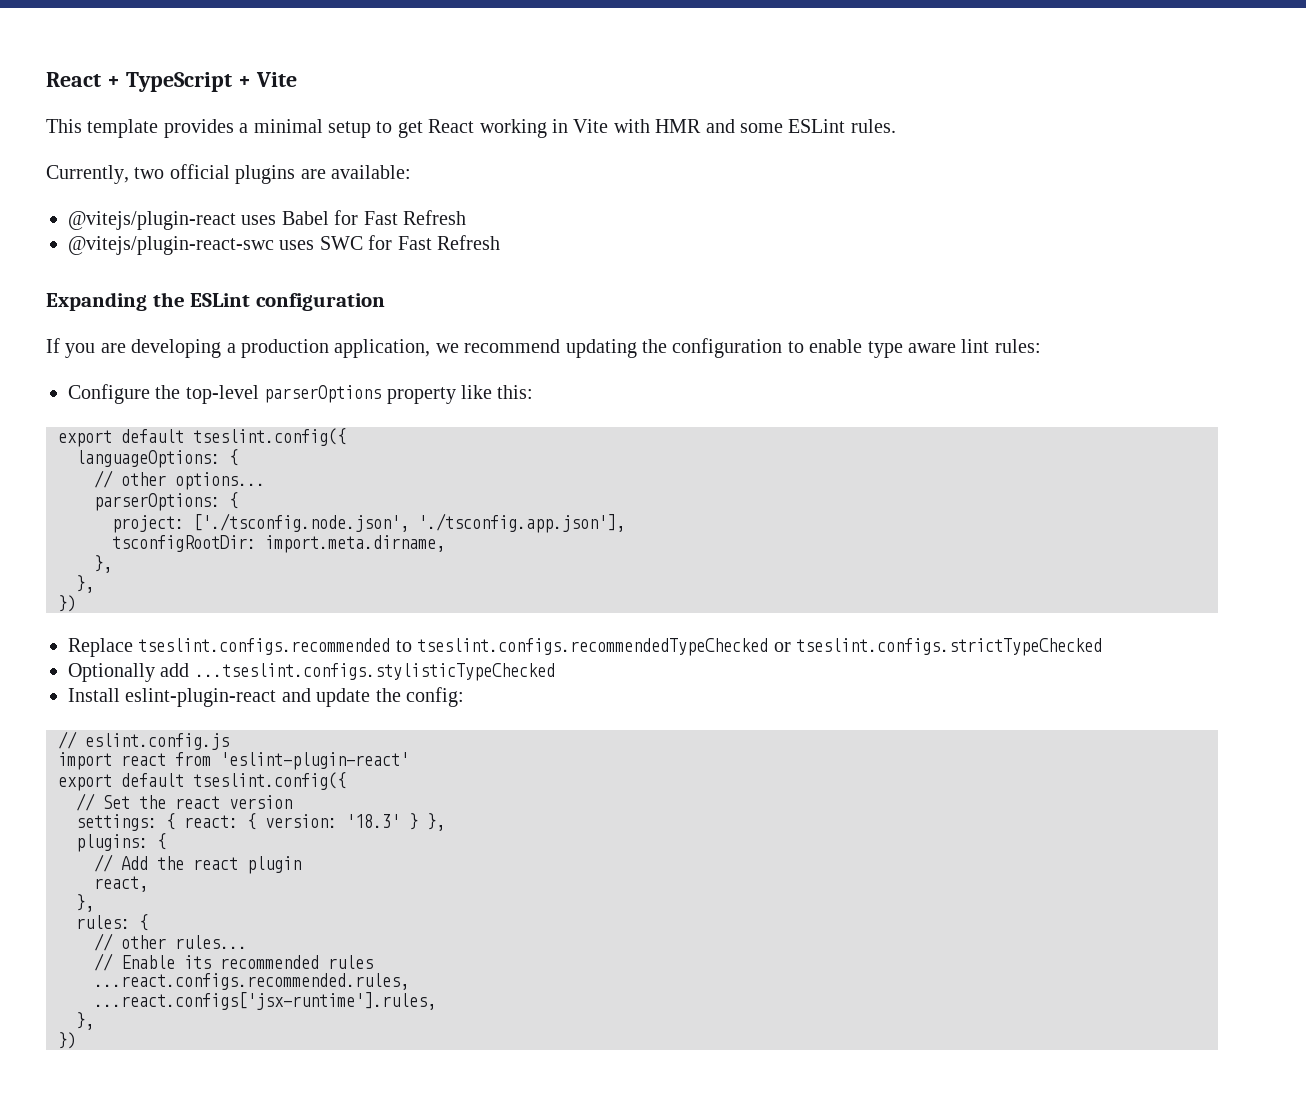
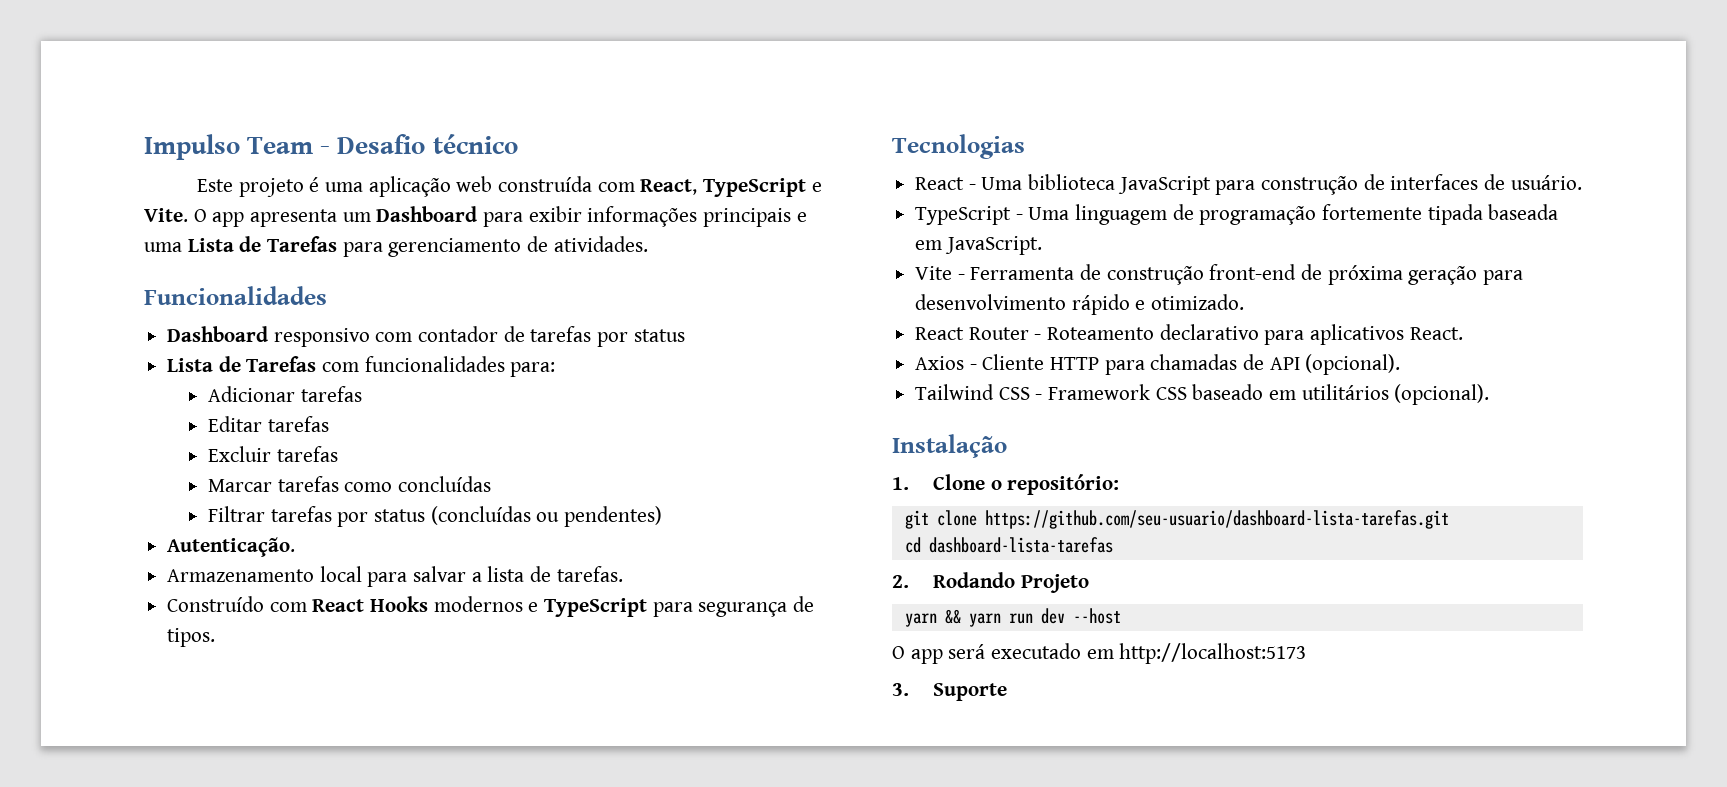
[46,72,297,92] [46,119,896,138] [46,164,411,184] [68,210,466,230] [68,235,500,255] [46,292,386,311] [46,338,1041,358] [68,384,534,404] [58,428,346,447] [76,449,238,468] [94,470,265,490] [94,492,238,511] [112,513,625,533] [112,535,445,553] [94,555,112,573] [76,575,94,593] [58,595,76,612] [68,638,1102,657] [68,663,555,682] [68,687,464,707] [58,731,229,750] [58,752,409,770] [58,772,346,791] [76,793,292,811] [76,813,445,831] [76,833,166,852] [94,854,301,874] [94,876,148,892] [76,894,94,912] [76,914,148,931] [94,933,247,951] [94,953,373,971] [94,973,409,990] [94,992,436,1010] [76,1012,94,1030] [58,1032,76,1049] React + TypeScript + Vite // This template provides a minimal setup to get React working in Vite with HMR and some ESLint rules. // Currently, two official plugins are available: // @vitejs/plugin-react uses Babel for Fast Refresh // @vitejs/plugin-react-swc uses SWC for Fast Refresh // Expanding the ESLint configuration // If you are developing a production application, we recommend updating the configuration to enable type aware lint rules: // Configure the top-level parserOptions property like this: // export default tseslint.config({ // languageOptions: { // // other options... // parserOptions: { // project: ['./tsconfig.node.json', './tsconfig.app.json'], // tsconfigRootDir: import.meta.dirname, // }, // }, // }) // Replace tseslint.configs.recommended to tseslint.configs.recommendedTypeChecked or tseslint.configs.strictTypeChecked // Optionally add ...tseslint.configs.stylisticTypeChecked // Install eslint-plugin-react and update the config: // // eslint.config.js // import react from 'eslint-plugin-react' // export default tseslint.config({ // // Set the react version // settings: { react: { version: '18.3' } }, // plugins: { // // Add the react plugin // react, // }, // rules: { // // other rules... // // Enable its recommended rules // ...react.configs.recommended.rules, // ...react.configs['jsx-runtime'].rules, // }, // }) -> [144,134,518,160] [197,176,822,197] [144,206,807,227] [144,236,648,257] [144,286,327,305] [167,326,685,347] [167,356,556,377] [207,386,362,402] [207,416,329,432] [207,446,338,462] [207,476,491,492] [207,506,662,527] [167,537,296,557] [167,566,623,587] [167,596,815,617] [167,628,216,647] [892,134,1025,159] [915,174,1582,195] [915,204,1559,225] [915,236,1042,255] [915,264,1524,285] [915,294,1245,315] [915,324,1463,345] [915,354,1401,375] [915,384,1490,405] [892,434,1007,458] [892,474,1120,495] [904,510,1449,529] [904,537,1113,553] [892,572,1089,593] [904,608,1121,627] [892,643,1307,664] [892,683,1007,701] Impulso Team - Desafio técnico // Este projeto é uma aplicação web construída com React, TypeScript e Vite. O app apresenta um Dashboard para exibir informações principais e uma Lista de Tarefas para gerenciamento de atividades. // Funcionalidades // Dashboard responsivo com contador de tarefas por status // Lista de Tarefas com funcionalidades para: // Adicionar tarefas // Editar tarefas // Excluir tarefas // Marcar tarefas como concluídas // Filtrar tarefas por status (concluídas ou pendentes) // Autenticação. // Armazenamento local para salvar a lista de tarefas. // Construído com React Hooks modernos e TypeScript para segurança de tipos. // Tecnologias // React - Uma biblioteca JavaScript para construção de interfaces de usuário. // TypeScript - Uma linguagem de programação fortemente tipada baseada em JavaScript. // Vite - Ferramenta de construção front-end de próxima geração para desenvolvimento rápido e otimizado. // React Router - Roteamento declarativo para aplicativos React. // Axios - Cliente HTTP para chamadas de API (opcional). // Tailwind CSS - Framework CSS baseado em utilitários (opcional). // Instalação // 1. Clone o repositório: // git clone https://github.com/seu-usuario/dashboard-lista-tarefas.git // cd dashboard-lista-tarefas // 2. Rodando Projeto // yarn && yarn run dev --host // O app será executado em http://localhost:5173 // 3. Suporte

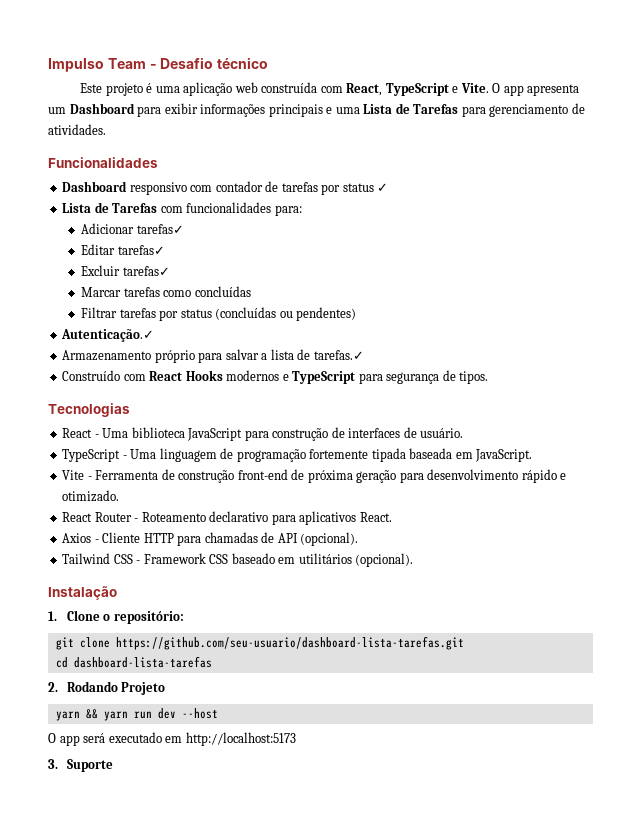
(685, 335) none -> [377,183,389,192] ✓
[300,386,362,402] tarefas -> [136,224,184,234] tarefas✓
[267,416,329,432] tarefas -> [117,245,165,255] tarefas✓
[276,446,338,462] tarefas -> [122,266,170,276] tarefas✓
[167,537,296,557] Autenticação. -> [61,329,155,342] Autenticação.✓
[319,566,362,582] local -> [154,350,195,363] próprio
[556,566,623,582] tarefas. -> [313,350,364,360] tarefas.✓

